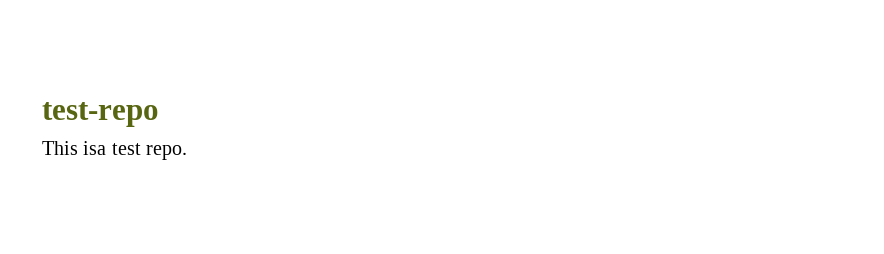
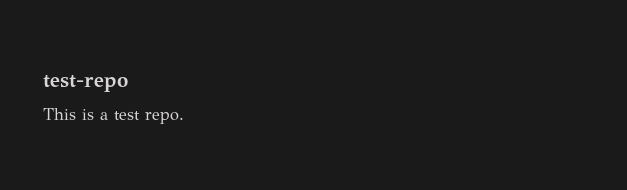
[83,141,107,155] isa -> [82,109,108,120] is a

